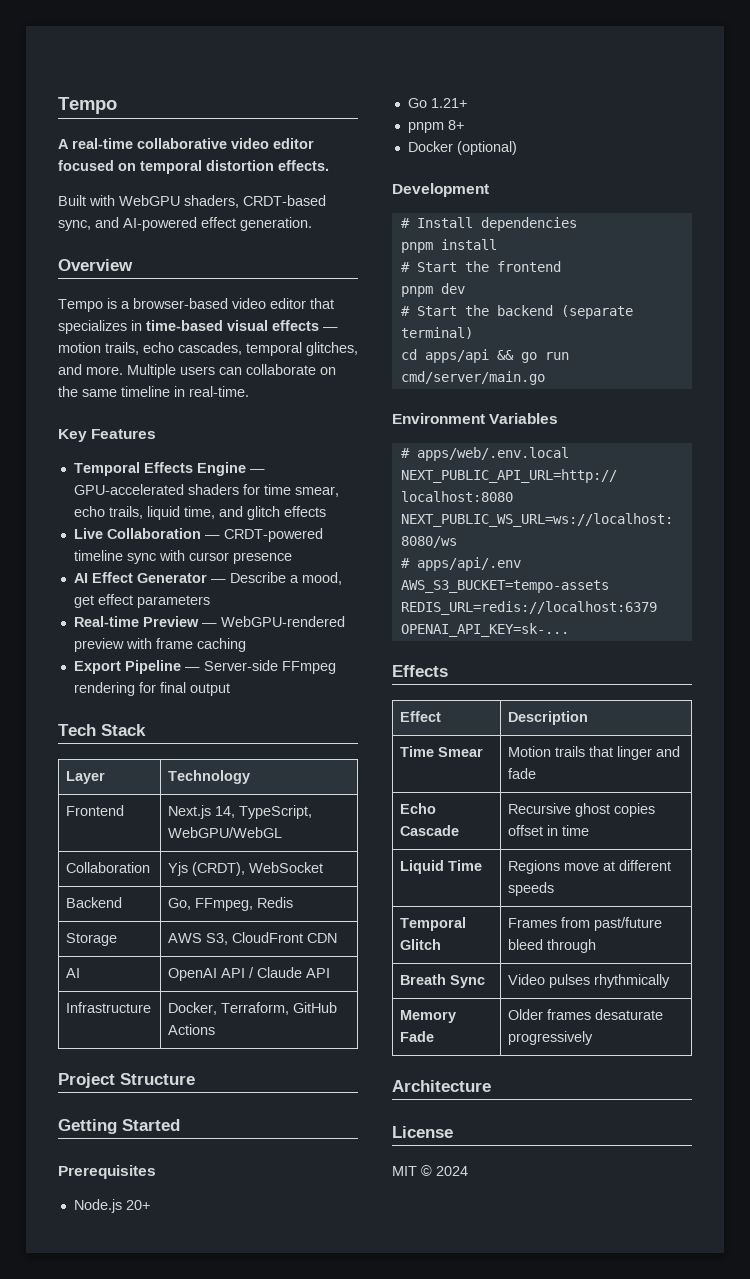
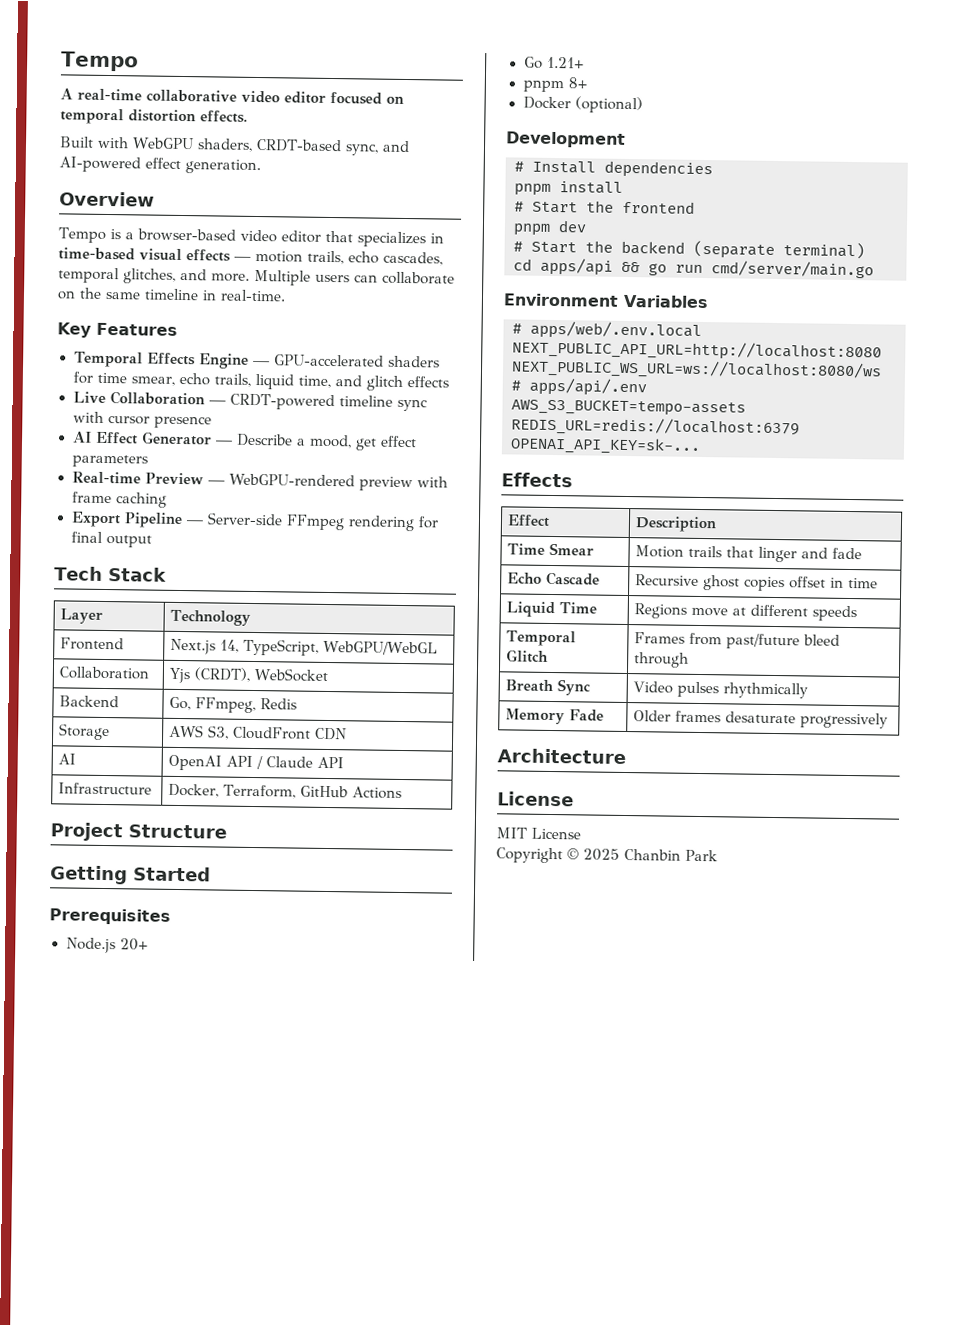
[421,1165,468,1176] © 2024 -> [531,827,581,840] [496,847,718,864] License // Copyright © 2025 Chanbin Park

